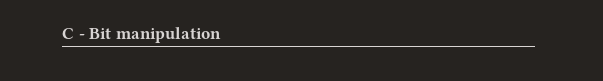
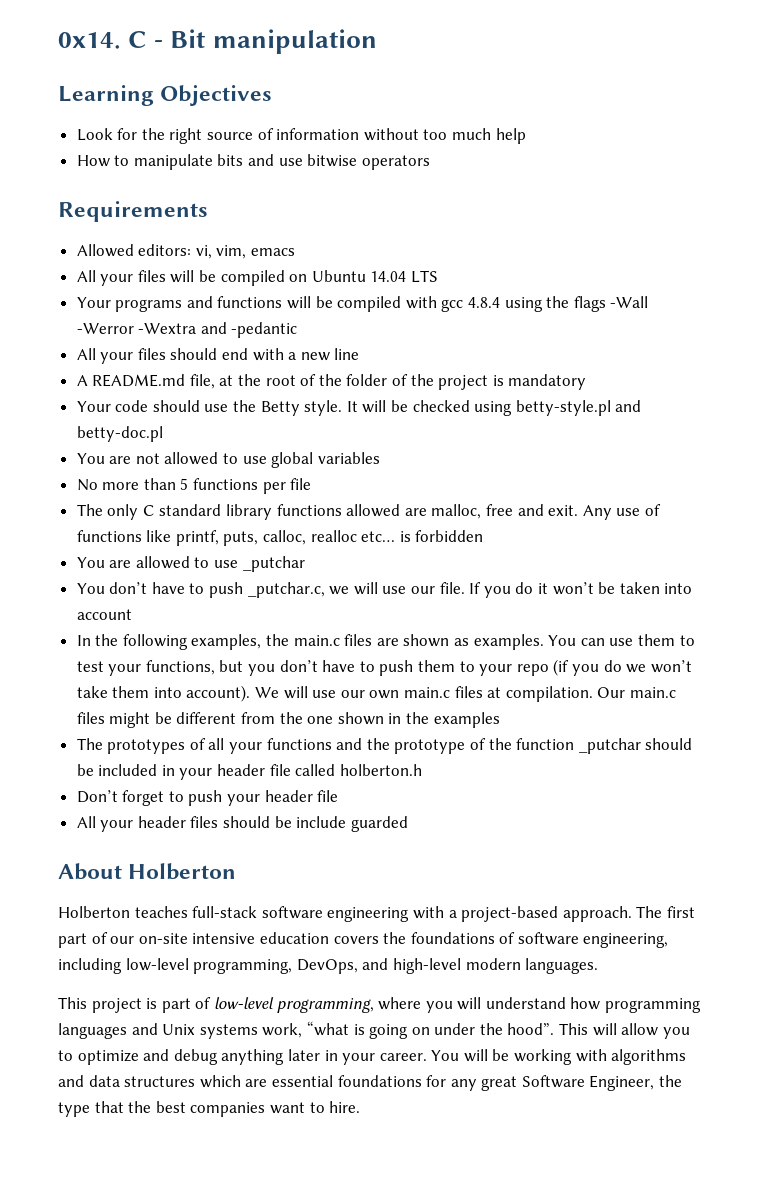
(62, 33) none -> [58,32,121,49] 0x14.
(221, 35) none -> [58,85,273,106] [76,128,526,144] [76,154,430,170] [58,201,208,222] [76,244,296,259] [76,270,439,286] [76,296,649,312] [76,322,298,338] [76,348,360,364] [76,374,587,390] [76,400,642,416] [76,426,163,442] [76,452,380,468] [76,478,312,494] [76,504,661,520] [76,530,484,546] [76,556,305,572] [76,582,693,598] [76,609,132,620] [76,634,695,650] [76,659,692,676] [76,685,676,702] [76,712,500,728] [76,738,693,754] [76,764,422,780] [76,790,339,806] [76,816,408,832] [58,863,237,880] [58,906,695,922] [58,932,669,948] [58,958,599,974] [58,997,702,1013] [58,1021,690,1039] [58,1049,687,1065] [58,1075,683,1091] [58,1101,361,1117] // Learning Objectives // Look for the right source of information without too much help // How to manipulate bits and use bitwise operators // Requirements // Allowed editors: vi, vim, emacs // All your files will be compiled on Ubuntu 14.04 LTS // Your programs and functions will be compiled with gcc 4.8.4 using the flags -Wall -Werror -Wextra and -pedantic // All your files should end with a new line // A README.md file, at the root of the folder of the project is mandatory // Your code should use the Betty style. It will be checked using betty-style.pl and betty-doc.pl // You are not allowed to use global variables // No more than 5 functions per file // The only C standard library functions allowed are malloc, free and exit. Any use of functions like printf, puts, calloc, realloc etc… is forbidden // You are allowed to use _putchar // You don’t have to push _putchar.c, we will use our file. If you do it won’t be taken into account // In the following examples, the main.c files are shown as examples. You can use them to test your functions, but you don’t have to push them to your repo (if you do we won’t take them into account). We will use our own main.c files at compilation. Our main.c files might be different from the one shown in the examples // The prototypes of all your functions and the prototype of the function _putchar should be included in your header file called holberton.h // Don’t forget to push your header file // All your header files should be include guarded // About Holberton // Holberton teaches full-stack software engineering with a project-based approach. The first part of our on-site intensive education covers the foundations of software engineering, including low-level programming, DevOps, and high-level modern languages. // This project is part of low-level programming, where you will understand how programming languages and Unix systems work, “what is going on under the hood”. This will allow you to optimize and debug anything later in your career. You will be working with algorithms and data structures which are essential foundations for any great Software Engineer, the type that the best companies want to hire.

